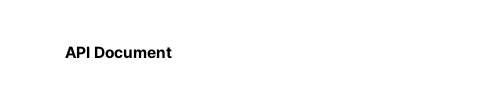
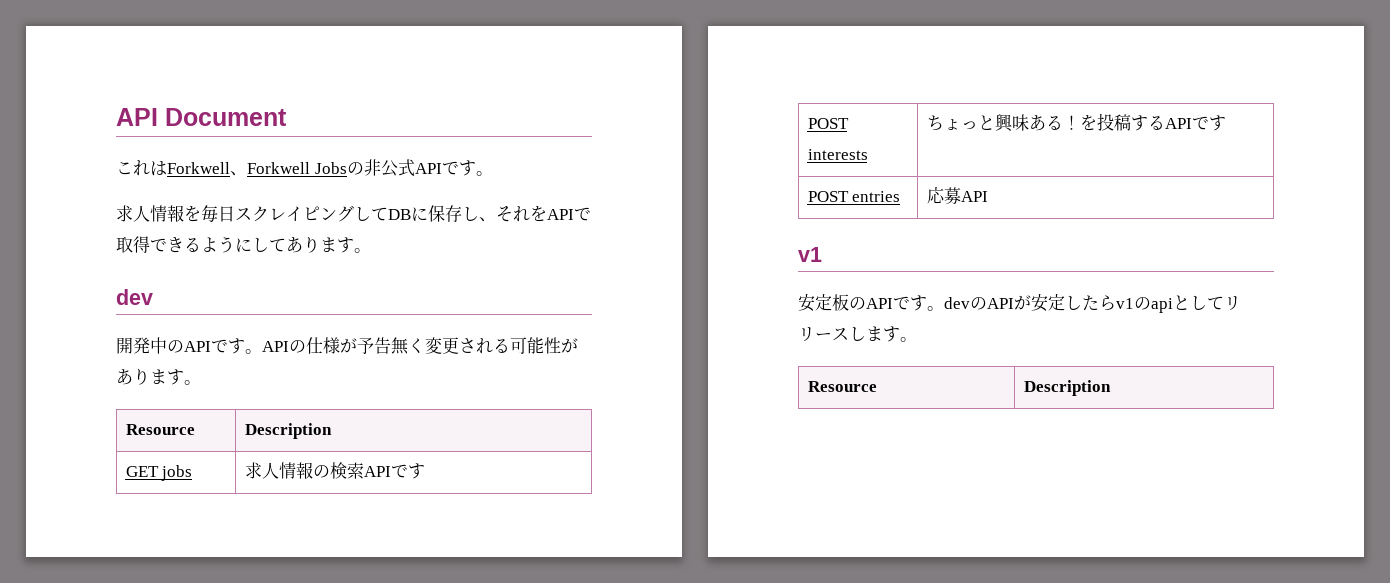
(173, 52) none -> [116,159,493,177] [116,205,591,223] [116,236,371,253] [116,289,153,305] [116,337,578,355] [116,368,201,385] [125,424,195,435] [244,423,332,439] [125,465,193,481] [244,462,425,479] [807,118,849,129] [807,149,868,160] [926,113,1226,132] [807,191,901,202] [926,187,988,204] [798,247,822,262] [798,294,1241,313] [798,326,917,342] [807,381,877,392] [1023,380,1111,396] // これはForkwell、Forkwell Jobsの非公式APIです。 // 求人情報を毎日スクレイピングしてDBに保存し、それをAPIで取得できるようにしてあります。 // dev // 開発中のAPIです。APIの仕様が予告無く変更される可能性があります。 // Resource | Description // GET jobs | 求人情報の検索APIです // POST interests | ちょっと興味ある！を投稿するAPIです // POST entries | 応募API // v1 // 安定板のAPIです。devのAPIが安定したらv1のapiとしてリリースします。 // Resource | Description

